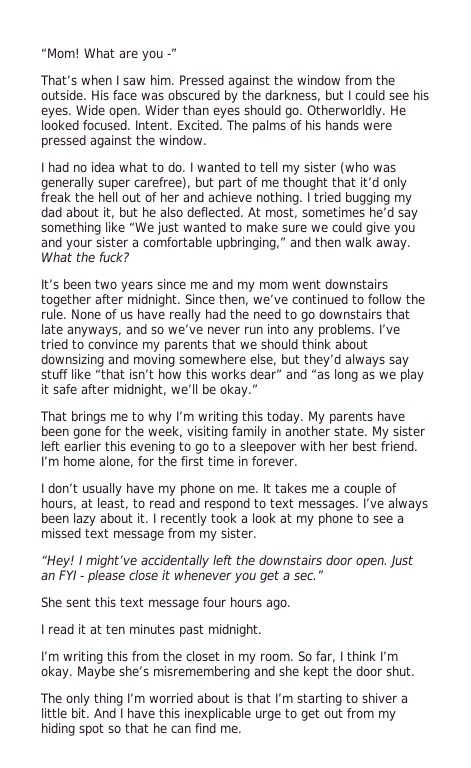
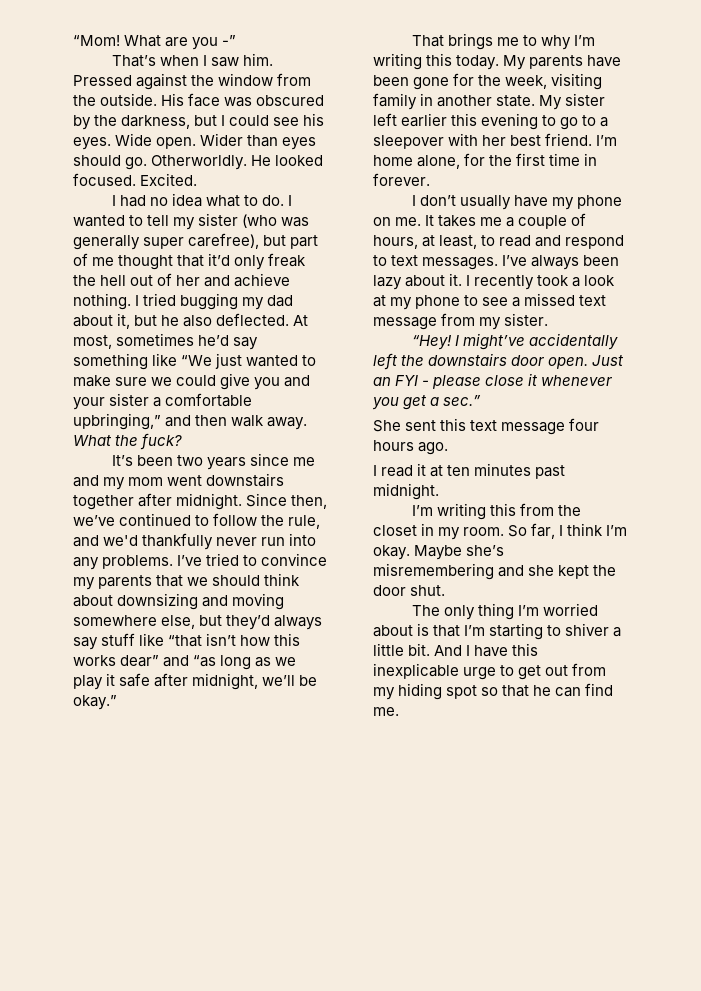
[135,120,173,131] Intent. -> (136, 179) none
[226,120,392,133] [41,135,207,148] The palms of his hands were pressed against the window. -> (198, 179) none
[41,309,410,322] [41,324,203,337] rule. None of us have really had the need to go downstairs that late anyways, and so we’ve -> [288,515,321,529] [73,533,214,550] rule, and we'd thankfully

